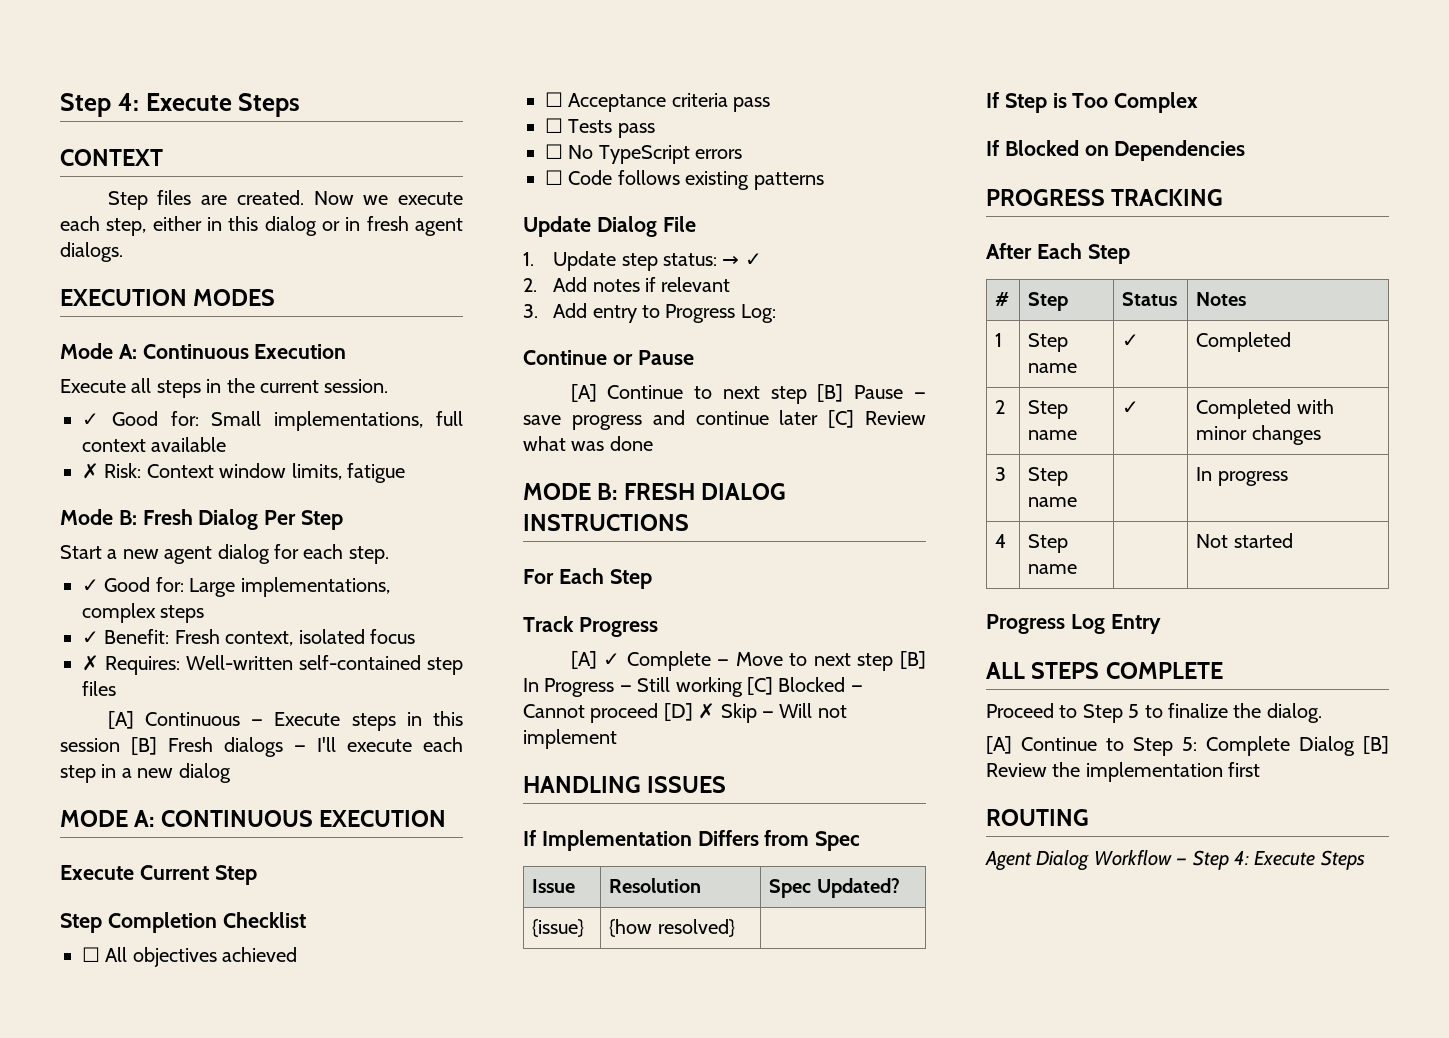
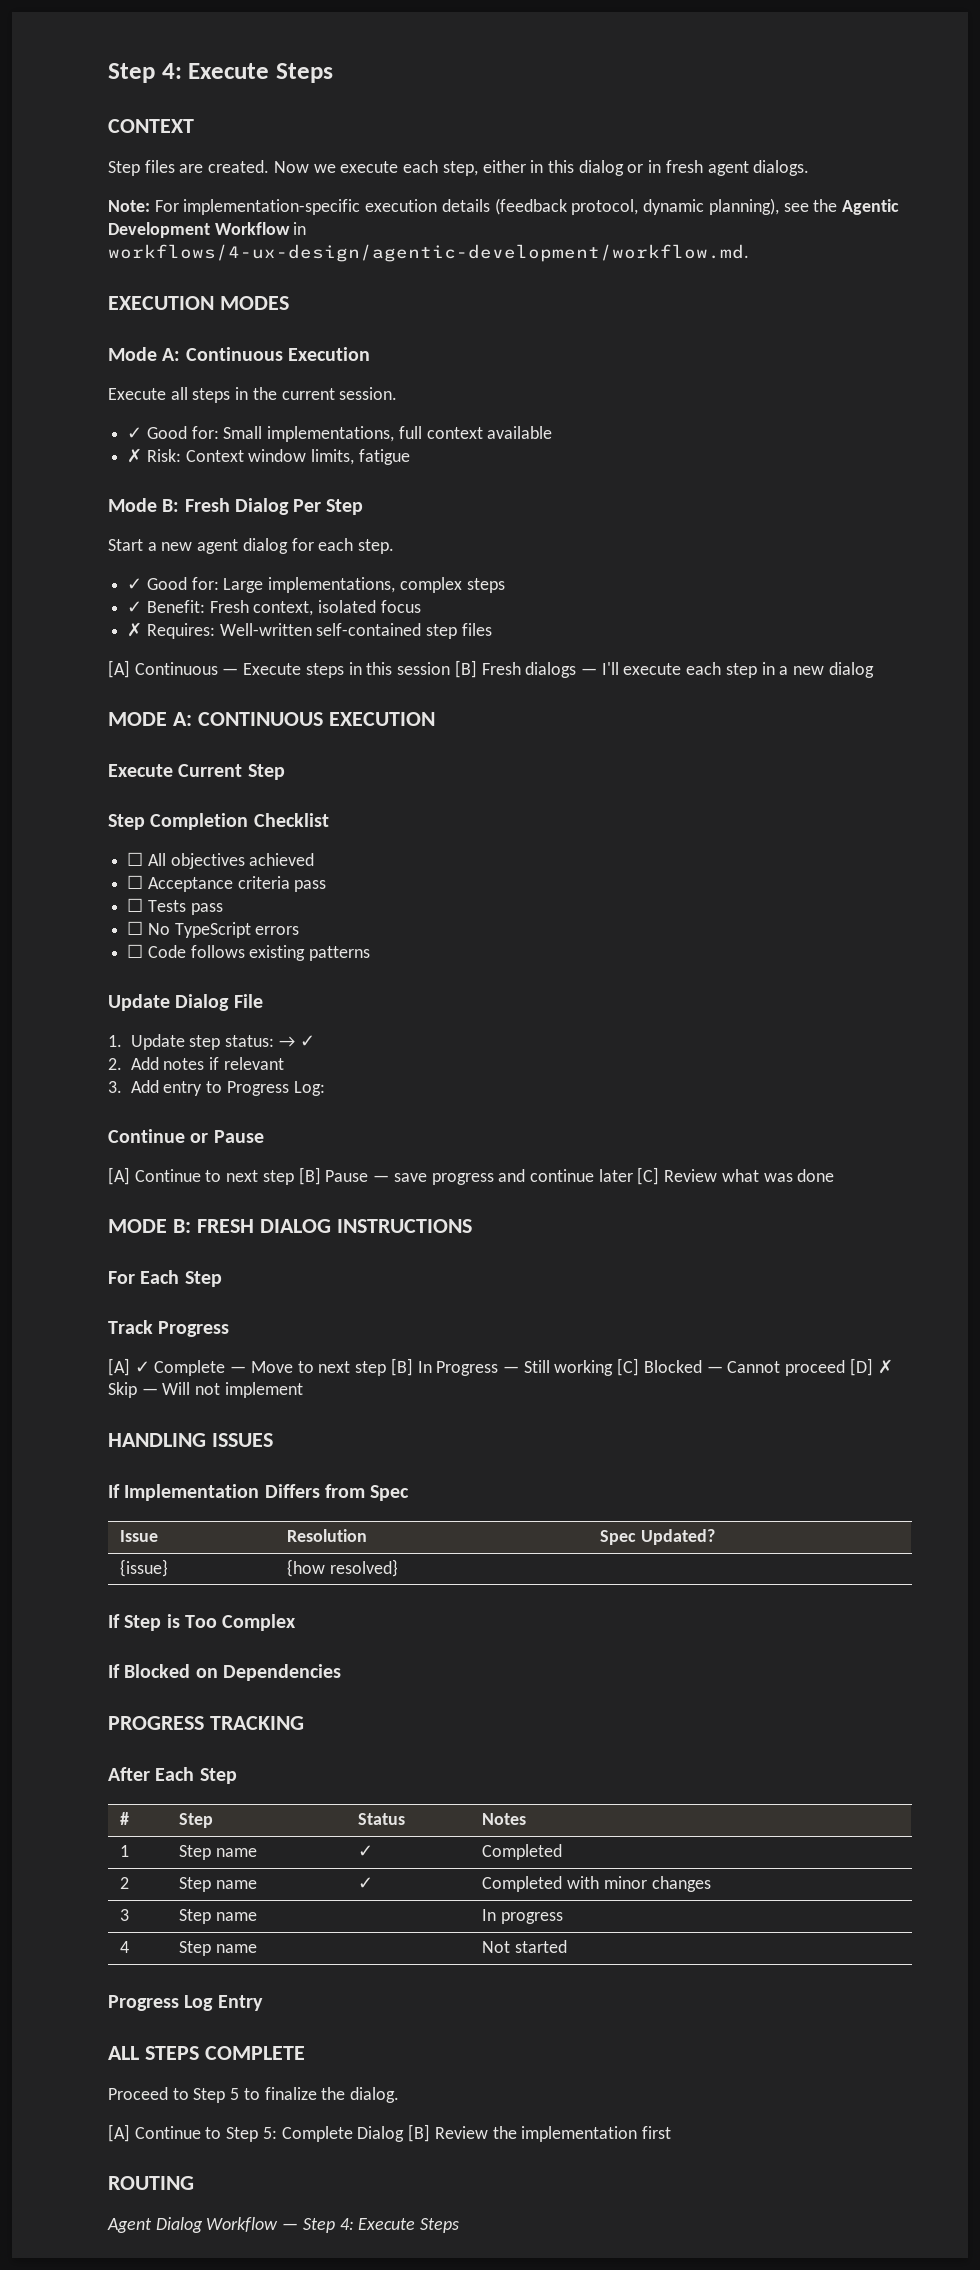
(123, 252) none -> [108,198,899,215] [108,222,307,238] [108,244,749,262] // Note: For implementation-specific execution details (feedback protocol, dynamic planning), see the Agentic Development Workflow in workflows/4-ux-design/agentic-development/workflow.md.

